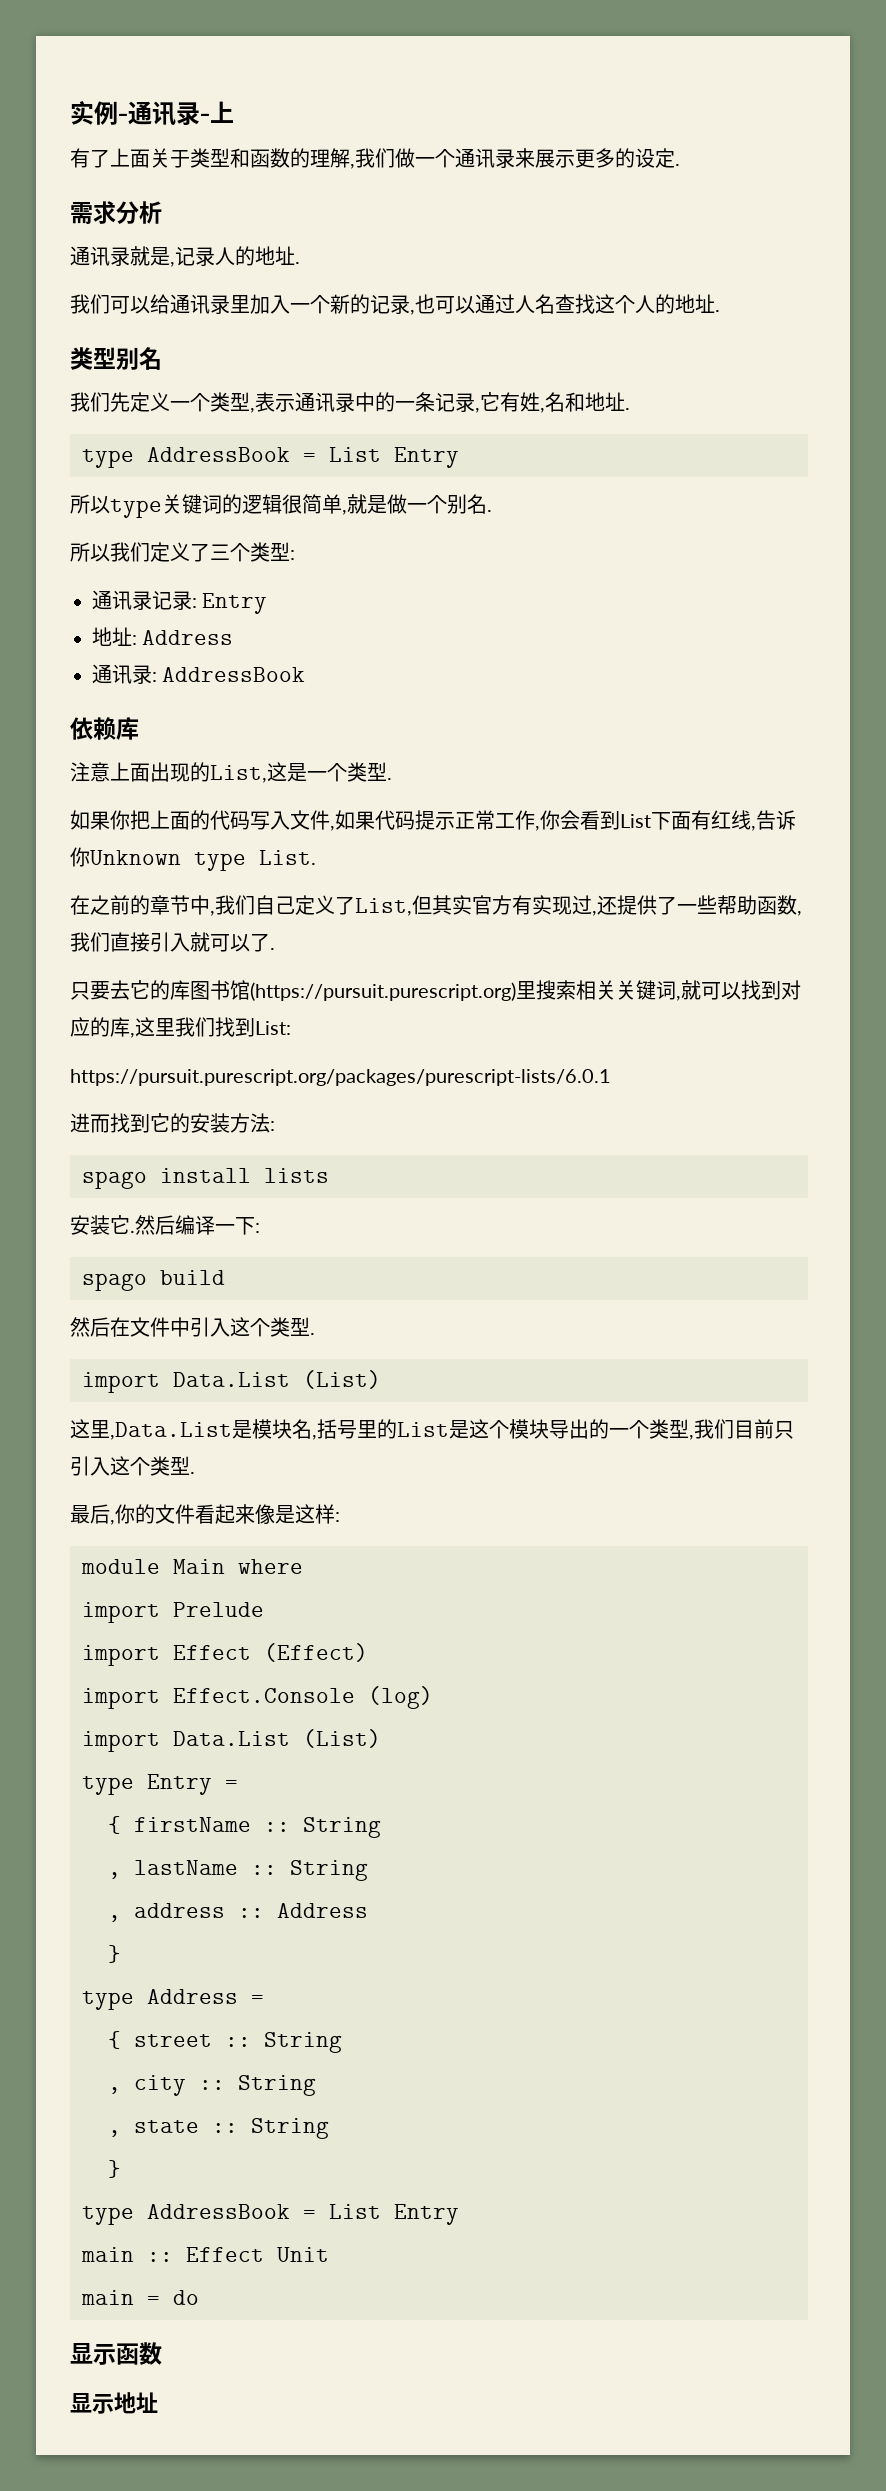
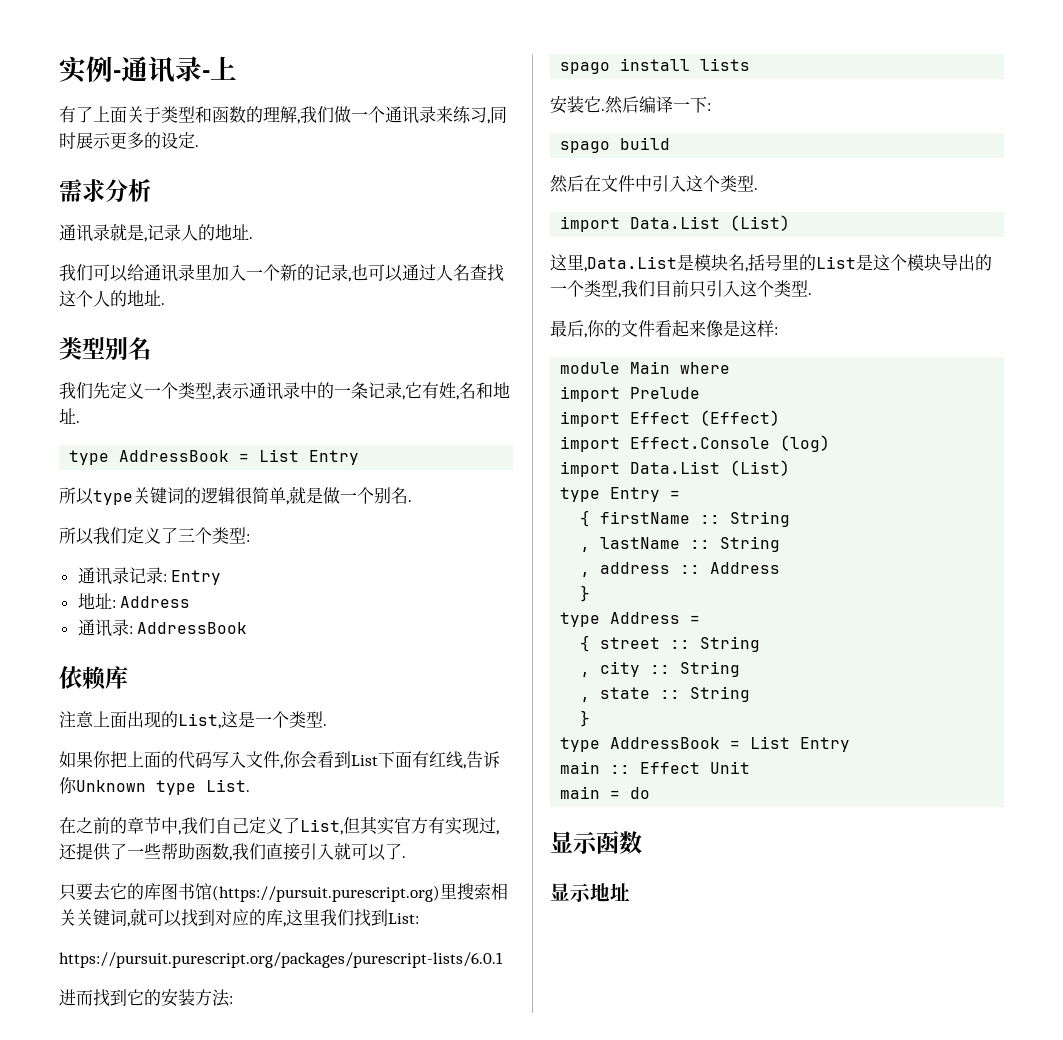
(535, 158) none -> [453,106,507,124] [59,132,76,149] 练习,同时
[335,810,540,831] 如果代码提示正常工作, -> (283, 766) none

